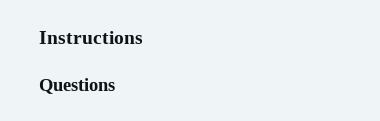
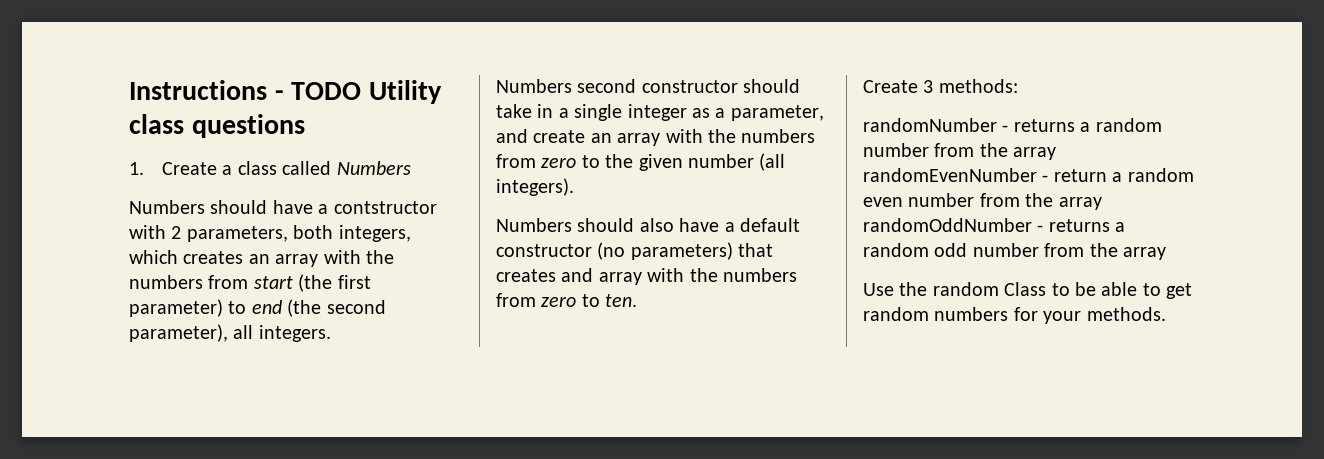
[39,78,115,94] // Questions -> [274,80,442,104] [129,114,305,138] [129,161,411,175] [129,200,437,214] [129,225,411,242] [129,250,394,267] [129,274,371,292] [129,299,386,317] [129,324,331,342] [496,79,801,93] [496,104,824,121] [496,129,816,146] [496,153,786,171] [496,178,574,196] [496,218,800,232] [496,242,774,260] [496,268,797,285] [496,293,638,307] [863,79,1018,93] [863,118,1162,132] [863,143,1057,160] [863,168,1194,182] [863,193,1102,210] [863,218,1126,232] [863,243,1166,260] [863,282,1193,299] [863,307,1166,324] - TODO Utility class questions // 1. Create a class called Numbers // Numbers should have a contstructor with 2 parameters, both integers, which creates an array with the numbers from start (the first parameter) to end (the second parameter), all integers. // Numbers second constructor should take in a single integer as a parameter, and create an array with the numbers from zero to the given number (all integers). // Numbers should also have a default constructor (no parameters) that creates and array with the numbers from zero to ten. // Create 3 methods: // randomNumber - returns a random number from the array randomEvenNumber - return a random even number from the array randomOddNumber - returns a random odd number from the array // Use the random Class to be able to get random numbers for your methods.

